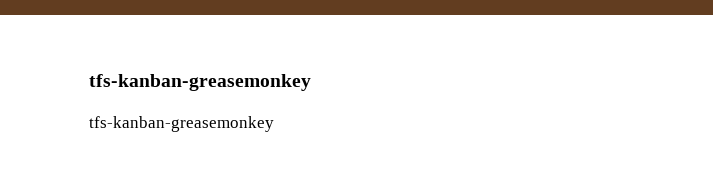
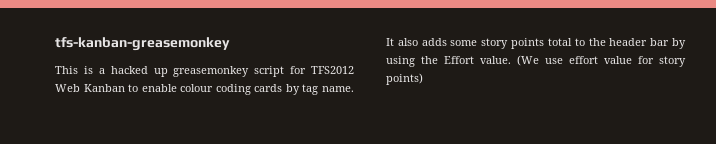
[89,116,274,132] tfs-kanban-greasemonkey -> [55,66,354,77] [55,84,354,95] [386,38,686,49] [386,55,686,67] [386,73,423,85] This is a hacked up greasemonkey script for TFS2012 Web Kanban to enable colour coding cards by tag name. It also adds some story points total to the header bar by using the Effort value. (We use effort value for story points)

